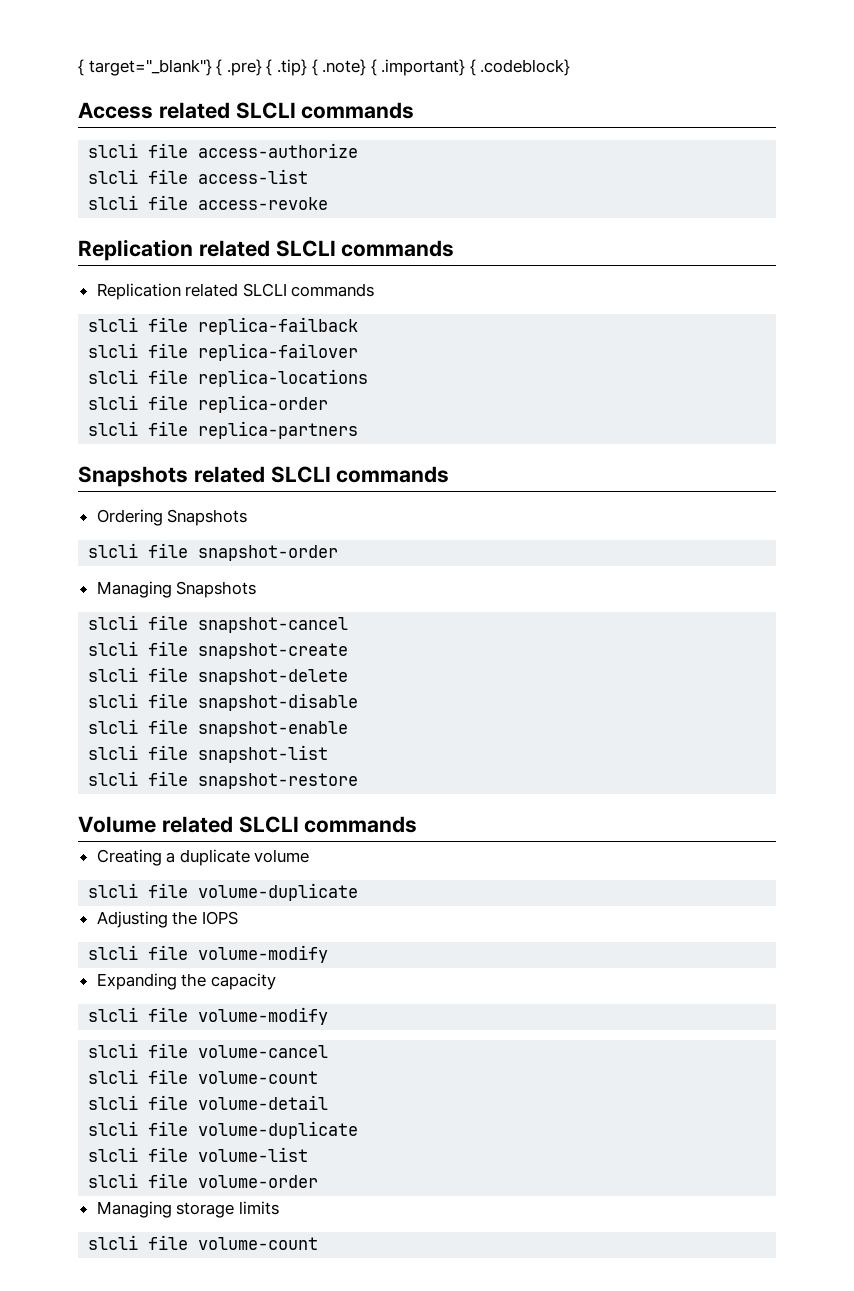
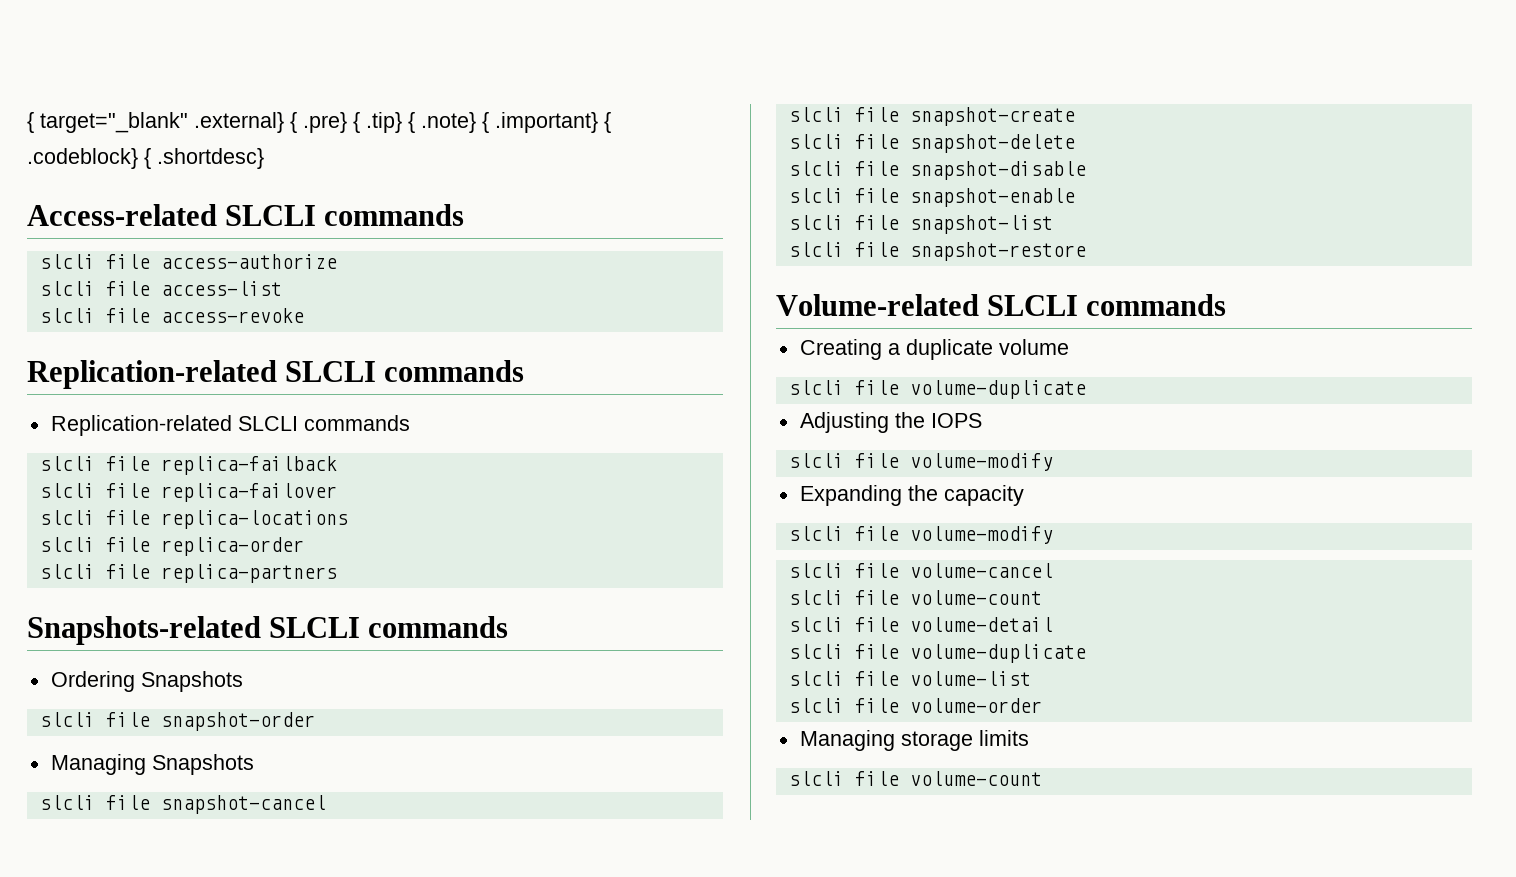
[78,59,212,76] { target="_blank"} -> [27,112,284,133] { target="_blank" .external}
[78,102,230,119] // Access related -> [144,148,264,169] [27,204,217,226] { .shortdesc} // Access-related
[78,239,455,261] [96,283,239,300] Replication related SLCLI commands // Replication related -> [27,360,525,389] [50,415,232,436] Replication-related SLCLI commands // Replication-related
[78,466,265,487] Snapshots related -> [27,616,261,645] Snapshots-related
[78,816,233,833] Volume related -> [776,294,979,316] Volume-related

